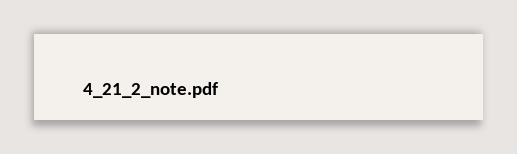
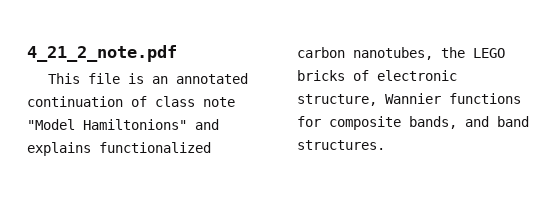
(218, 90) none -> [47,73,248,84] [27,96,235,107] [27,119,219,130] [27,142,211,156] [297,47,505,60] [297,70,457,81] [297,93,521,106] [297,116,529,130] [297,140,385,150] // This file is an annotated continuation of class note "Model Hamiltonions" and explains functionalized carbon nanotubes, the LEGO bricks of electronic structure, Wannier functions for composite bands, and band structures.

